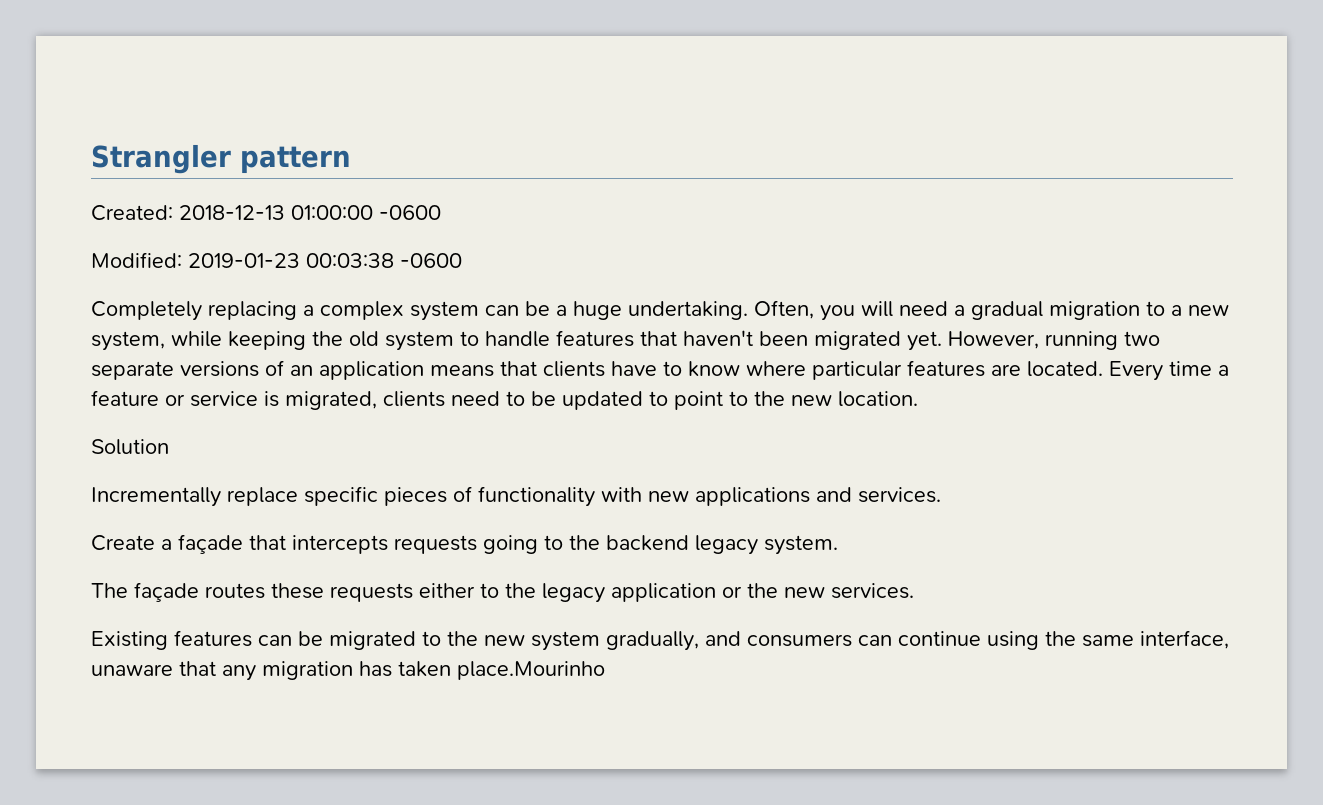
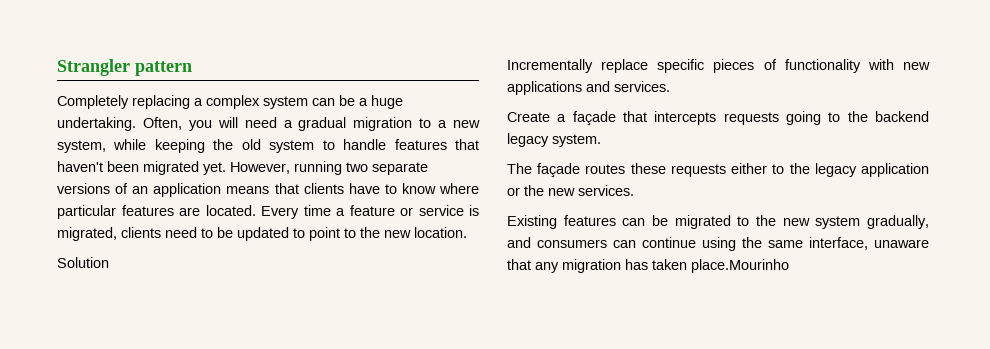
[91,205,441,221] [91,252,462,268] // Created: 2018-12-13 01:00:00 -0600 // Modified: 2019-01-23 00:03:38 -0600 -> (192, 68) none

